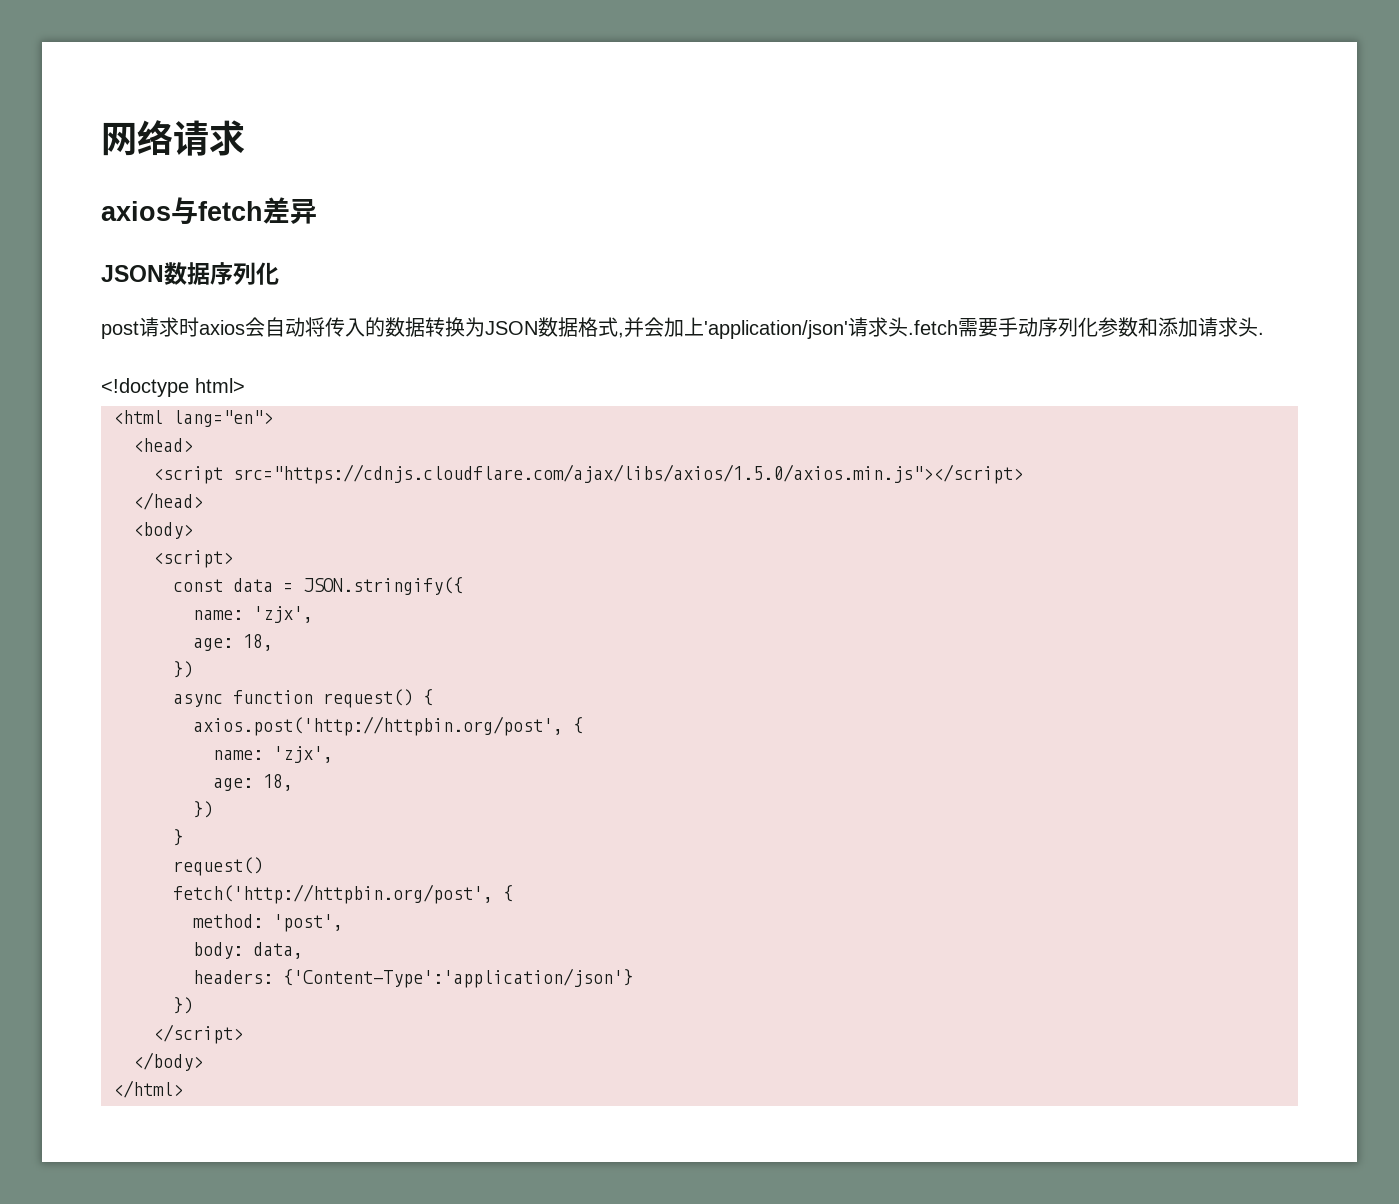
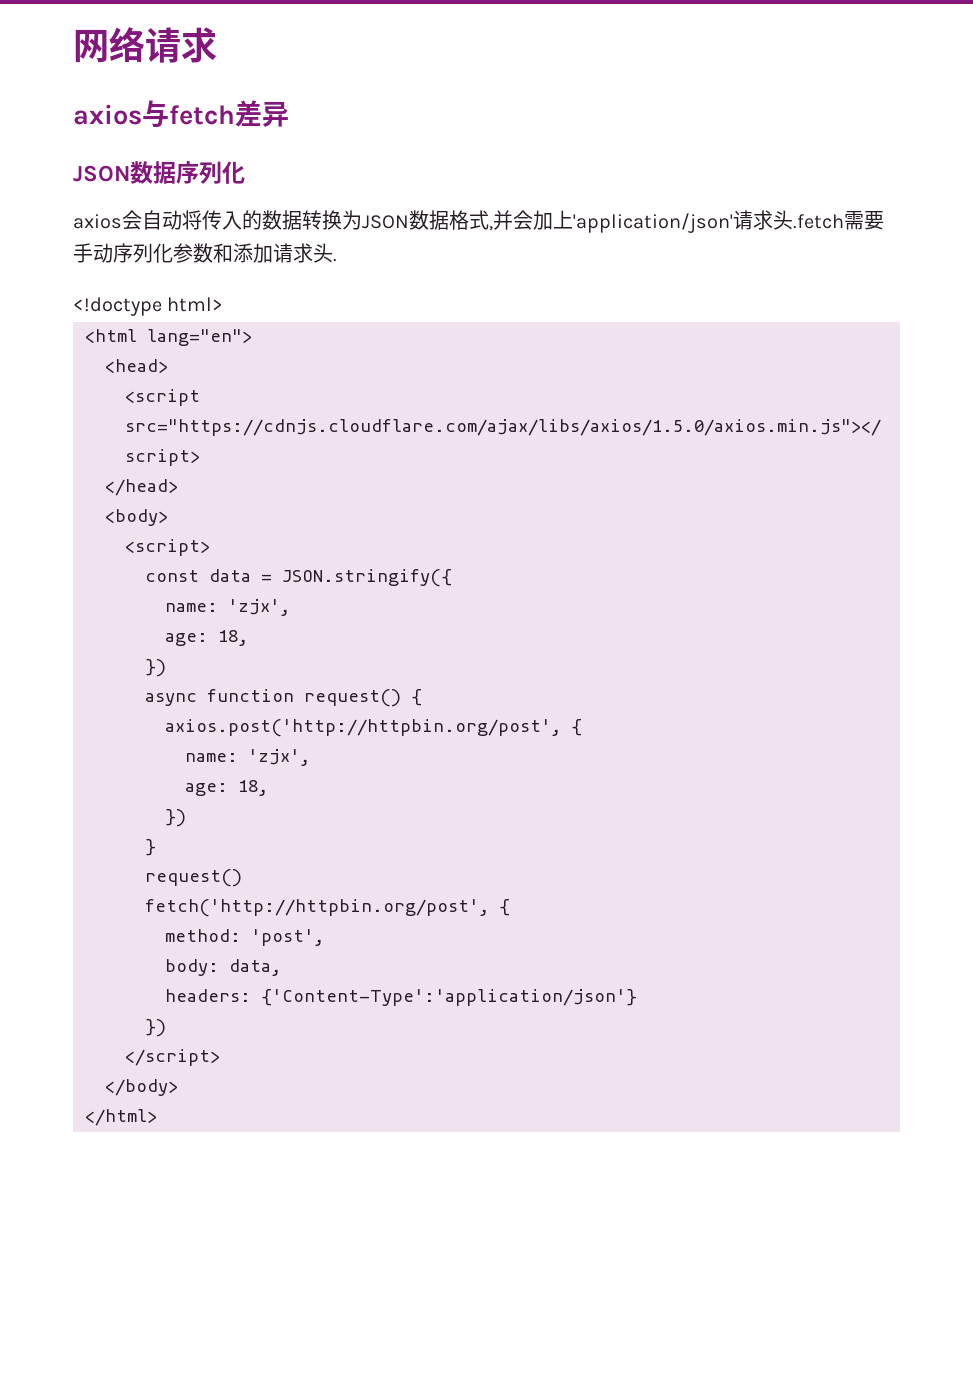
[101,317,199,339] post请求时 -> (245, 172) none

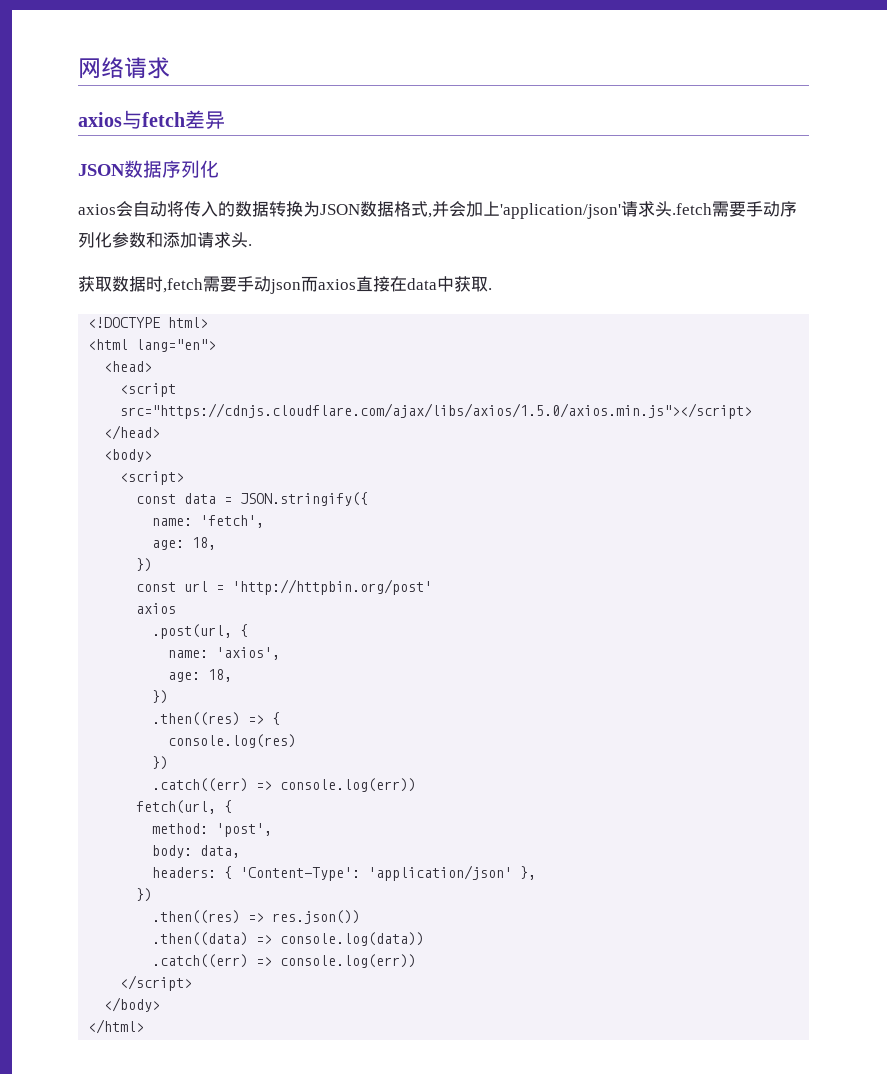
[73,297,162,316] <!doctype -> [78,276,492,294] [88,317,161,328] 获取数据时,fetch需要手动json而axios直接在data中获取. // <!DOCTYPE
[228,599,290,616] [165,630,248,646] [145,659,166,677] [145,689,422,707] [165,719,561,737] 'zjx', // age: 18, // }) // async function request() { // axios.post('http://httpbin.org/post', -> [200,515,265,528] [152,537,217,550] [136,558,153,572] [136,579,433,595] [136,603,177,614] [152,624,233,639] 'fetch', // age: 18, // }) // const url = 'http://httpbin.org/post' // axios // .post(url,
[248,749,310,766] [185,780,268,796] [165,809,186,827] [145,839,156,856] [145,869,242,887] [145,899,489,917] 'zjx', // age: 18, // }) // } // request() // fetch('http://httpbin.org/post', -> [216,647,281,660] [168,669,233,682] [152,690,169,704] [152,712,281,726] [168,734,297,748] [152,756,169,770] [152,778,417,792] [136,800,217,814] 'axios', // age: 18, // }) // .then((res) => { // console.log(res) // }) // .catch((err) => console.log(err)) // fetch(url,
[261,989,637,1006] [145,1019,166,1037] {'Content-Type':'application/json'} // }) -> [224,865,537,881] [136,888,153,902] [152,910,361,924] [152,932,425,946] [152,954,417,968] { 'Content-Type': 'application/json' }, // }) // .then((res) => res.json()) // .then((data) => console.log(data)) // .catch((err) => console.log(err))

